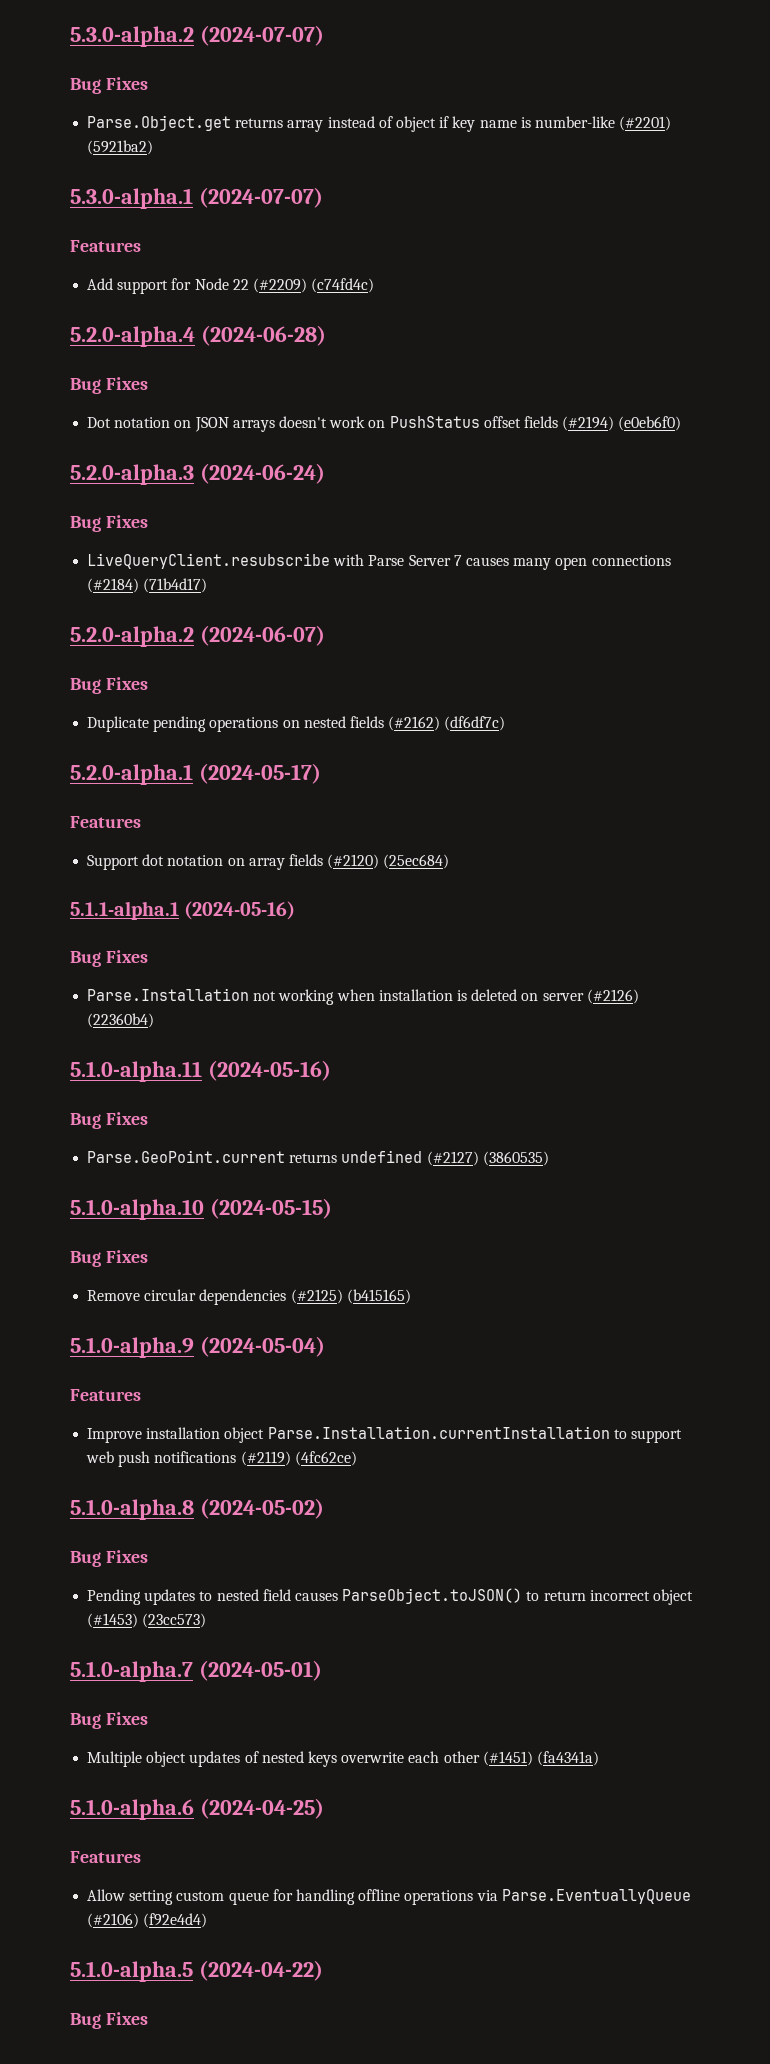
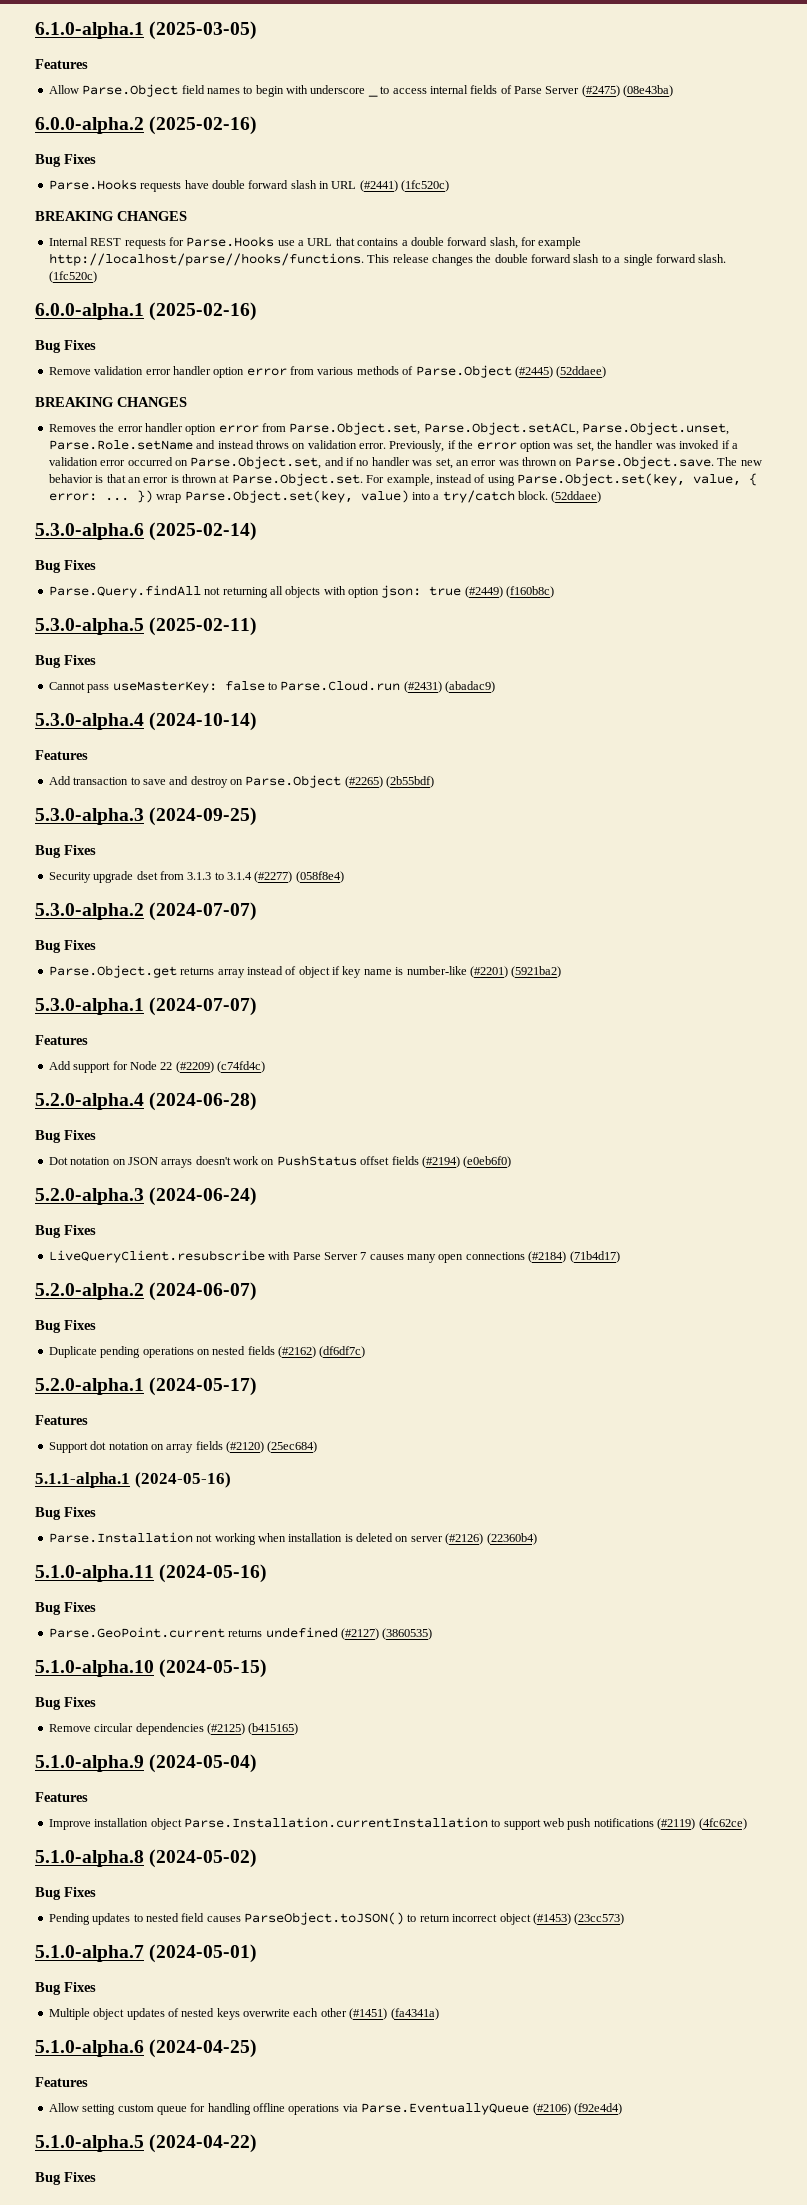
(70, 36) none -> [35,21,258,40] [35,59,88,69] [48,84,366,97] [367,94,378,97] [380,85,674,97] [35,116,258,135] [35,154,96,167] [48,179,450,192] [35,211,187,221] [48,236,582,249] [48,253,727,266] [48,271,97,283] [35,302,258,321] [35,340,96,353] [48,365,607,378] [35,397,187,407] [48,422,730,435] [48,440,738,452] [48,456,762,469] [48,473,757,486] [48,490,602,503] [35,522,258,541] [35,560,96,573] [48,585,555,598] [35,617,258,636] [35,655,96,668] [48,680,495,693] [35,712,258,731] [35,750,88,760] [48,775,435,788] [35,807,258,826] [35,845,96,858] [48,871,344,883] 6.1.0-alpha.1 (2025-03-05) // Features // Allow Parse.Object field names to begin with underscore _ to access internal fields of Parse Server (#2475) (08e43ba) // 6.0.0-alpha.2 (2025-02-16) // Bug Fixes // Parse.Hooks requests have double forward slash in URL (#2441) (1fc520c) // BREAKING CHANGES // Internal REST requests for Parse.Hooks use a URL that contains a double forward slash, for example http://localhost/parse//hooks/functions. This release changes the double forward slash to a single forward slash. (1fc520c) // 6.0.0-alpha.1 (2025-02-16) // Bug Fixes // Remove validation error handler option error from various methods of Parse.Object (#2445) (52ddaee) // BREAKING CHANGES // Removes the error handler option error from Parse.Object.set, Parse.Object.setACL, Parse.Object.unset, Parse.Role.setName and instead throws on validation error. Previously, if the error option was set, the handler was invoked if a validation error occurred on Parse.Object.set, and if no handler was set, an error was thrown on Parse.Object.save. The new behavior is that an error is thrown at Parse.Object.set. For example, instead of using Parse.Object.set(key, value, { error: ... }) wrap Parse.Object.set(key, value) into a try/catch block. (52ddaee) // 5.3.0-alpha.6 (2025-02-14) // Bug Fixes // Parse.Query.findAll not returning all objects with option json: true (#2449) (f160b8c) // 5.3.0-alpha.5 (2025-02-11) // Bug Fixes // Cannot pass useMasterKey: false to Parse.Cloud.run (#2431) (abadac9) // 5.3.0-alpha.4 (2024-10-14) // Features // Add transaction to save and destroy on Parse.Object (#2265) (2b55bdf) // 5.3.0-alpha.3 (2024-09-25) // Bug Fixes // Security upgrade dset from 3.1.3 to 3.1.4 (#2277) (058f8e4) //

